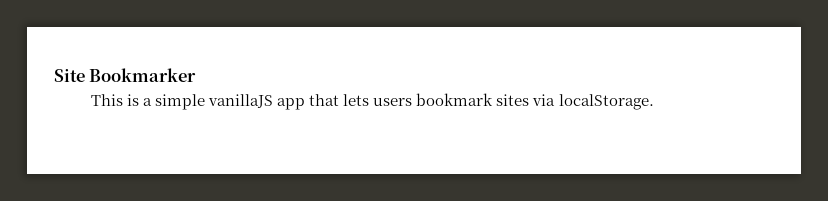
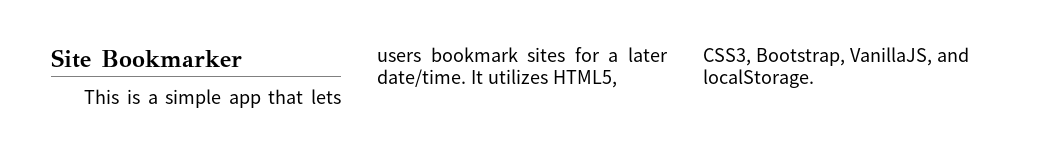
[208,94,274,108] vanillaJS -> (222, 98) none
[532,94,556,106] via -> [574,47,668,62] [377,69,617,88] [703,47,969,66] for a later date/time. It utilizes HTML5, CSS3, Bootstrap, VanillaJS, and

